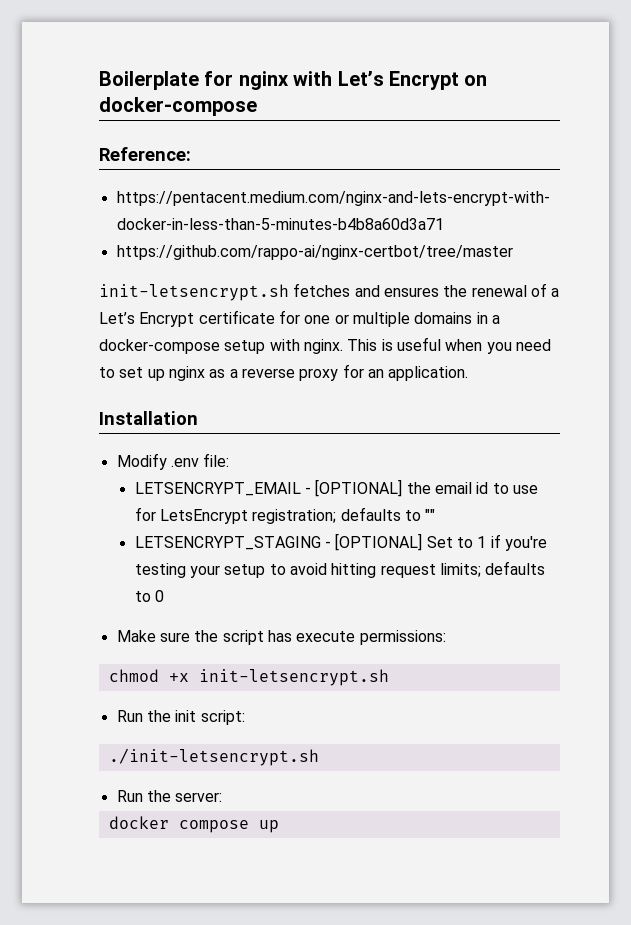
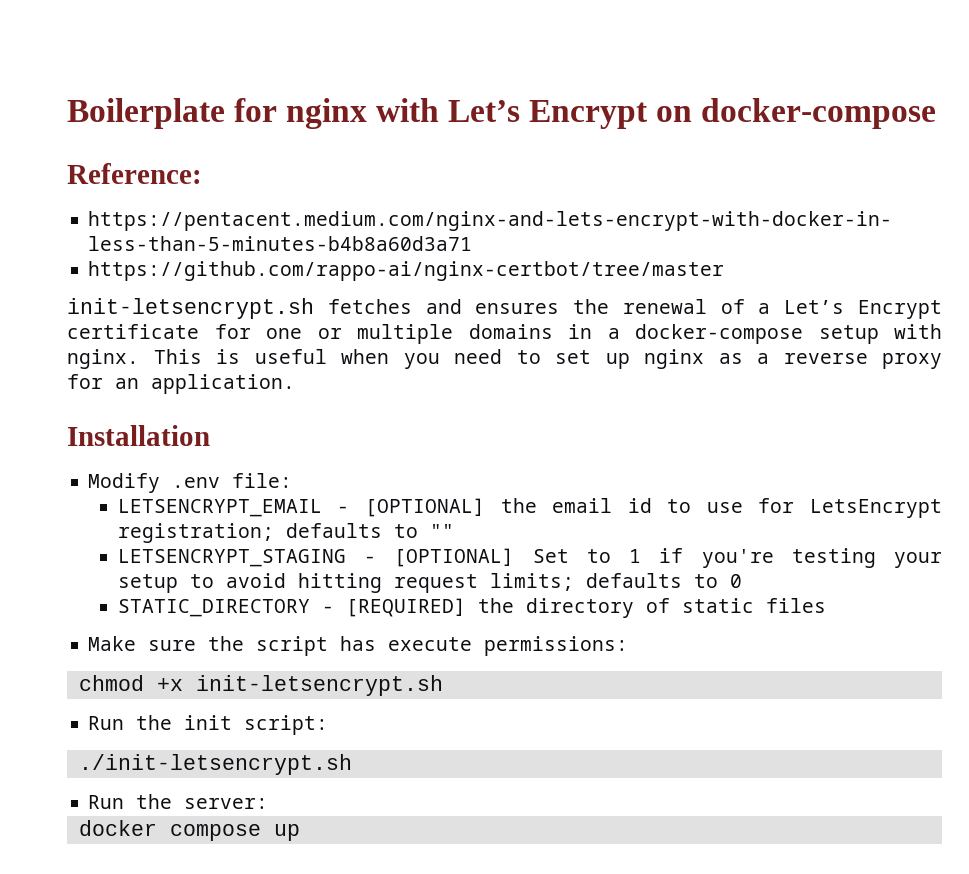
(165, 596) none -> [117,598,826,618] // STATIC_DIRECTORY - [REQUIRED] the directory of static files

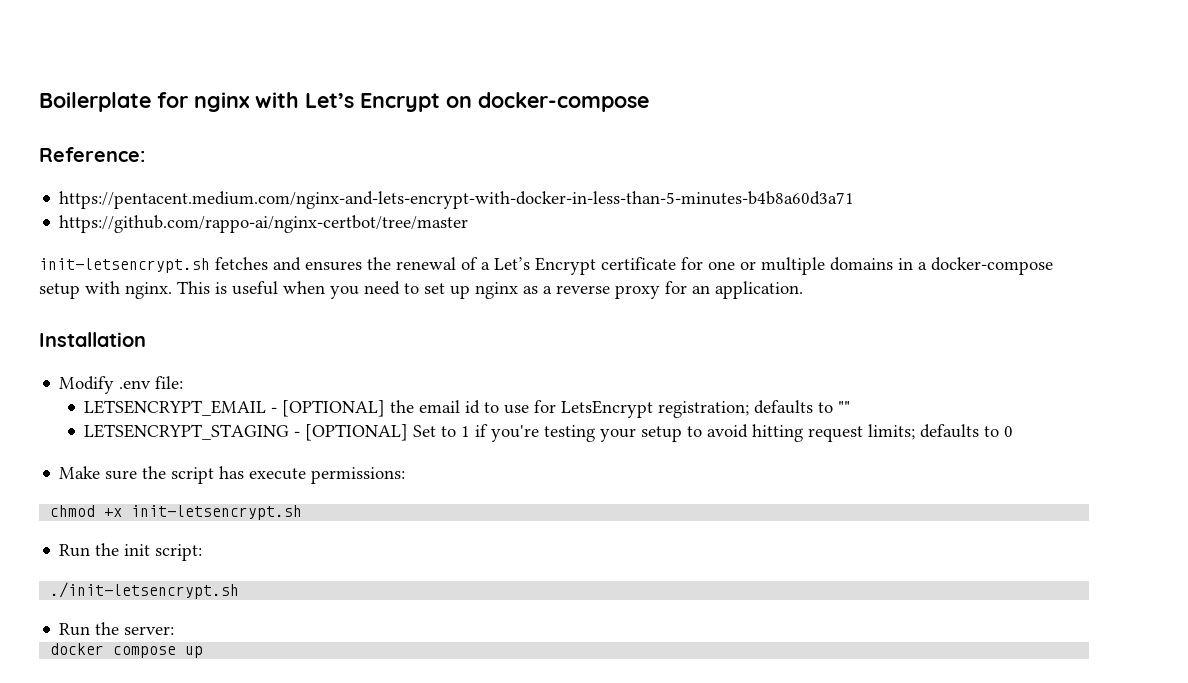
[117,598,826,618] // STATIC_DIRECTORY - [REQUIRED] the directory of static files -> (1014, 431) none

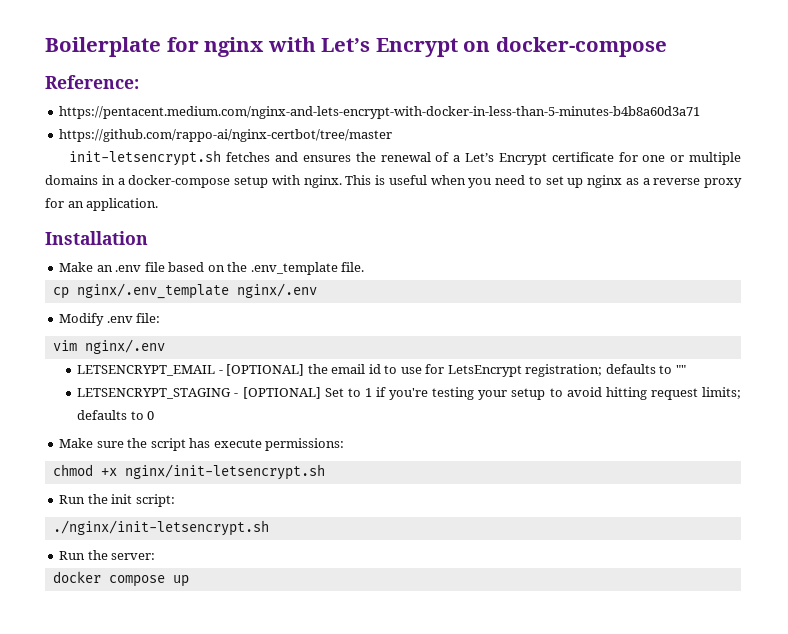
(146, 339) none -> [59,262,365,275] [52,283,317,299] // Make an .env file based on the .env_template file. // cp nginx/.env_template nginx/.env
(184, 382) none -> [52,339,165,354] // vim nginx/.env
[131,505,303,520] init-letsencrypt.sh -> [124,464,325,480] nginx/init-letsencrypt.sh
[50,582,240,599] ./init-letsencrypt.sh -> [52,520,269,536] ./nginx/init-letsencrypt.sh

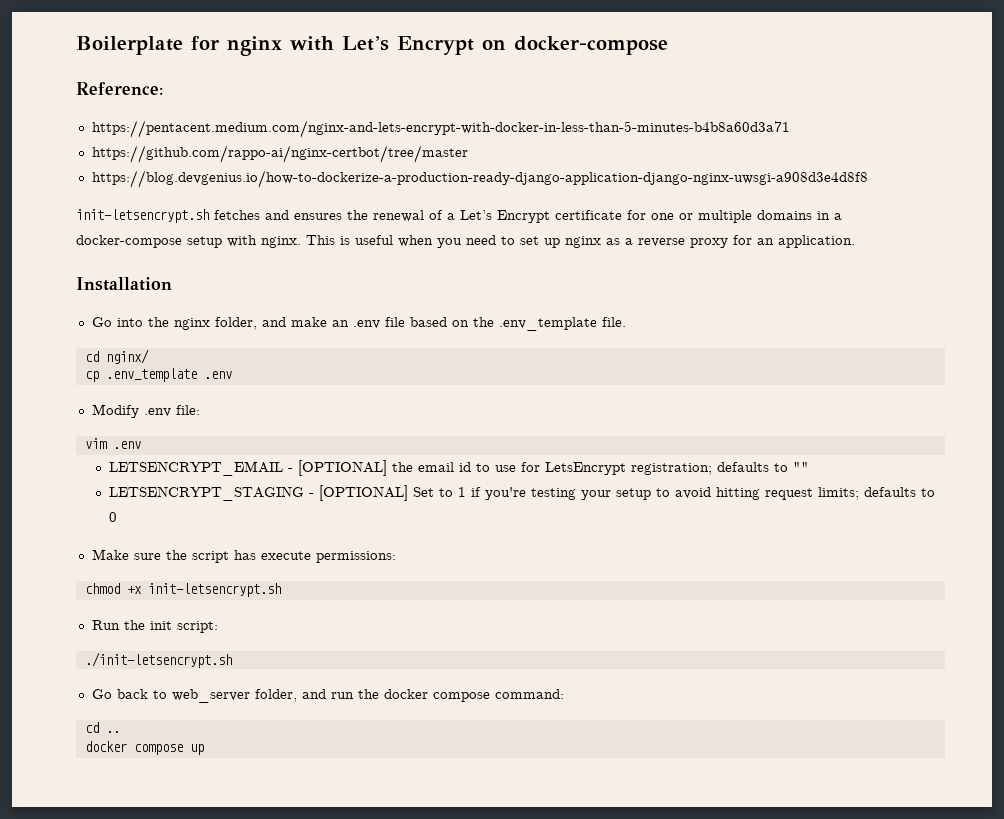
(393, 135) none -> [91,170,868,188] // https://blog.devgenius.io/how-to-dockerize-a-production-ready-django-application-django-nginx-uwsgi-a908d3e4d8f8
[59,262,94,272] Make -> [91,317,327,330] Go into the nginx folder, and make
(365, 267) none -> [84,349,149,364] // cd nginx/
[76,283,317,299] nginx/.env_template nginx/.env -> [105,368,232,382] .env_template .env
[84,339,165,354] nginx/.env -> [112,441,141,449] .env
[124,464,325,480] nginx/init-letsencrypt.sh -> [147,583,281,597] init-letsencrypt.sh
[52,520,269,536] [59,550,156,560] ./nginx/init-letsencrypt.sh // Run the server: -> [84,652,232,668] [91,689,564,703] [84,722,120,733] ./init-letsencrypt.sh // Go back to web_server folder, and run the docker compose command: // cd ..

